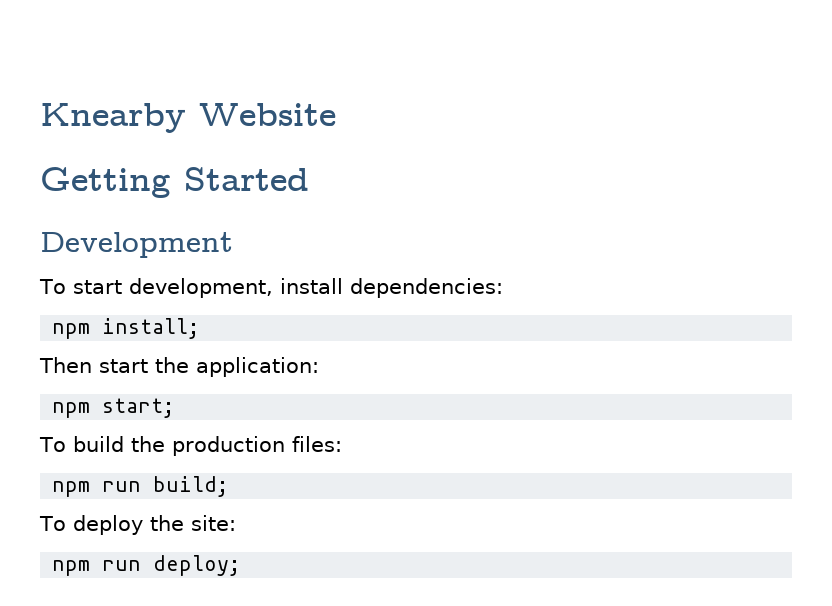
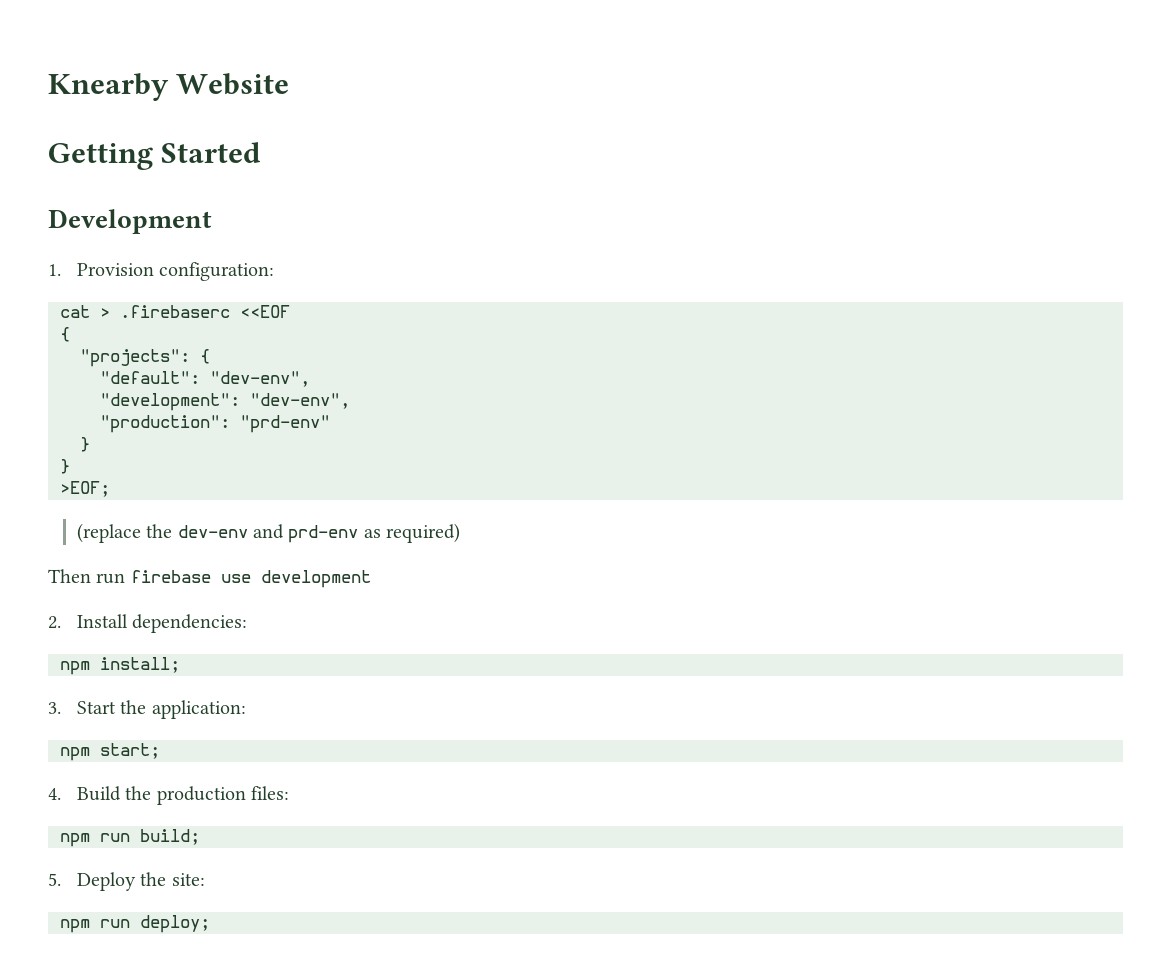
[39,278,343,298] To start development, install -> [48,262,275,281] [60,305,290,318] [60,327,70,342] [80,349,210,367] [100,371,310,387] [100,393,350,411] [100,415,330,433] [80,437,90,452] [60,459,70,474] [60,481,110,497] [76,523,461,543] [48,569,371,588] [48,614,128,629] 1. Provision configuration: // cat > .firebaserc <<EOF // { // "projects": { // "default": "dev-env", // "development": "dev-env", // "production": "prd-env" // } // } // >EOF; // (replace the dev-env and prd-env as required) // Then run firebase use development // 2. Install
[39,357,148,373] Then start -> [48,701,116,714] 3. Start
[39,436,124,452] To build -> [48,786,121,801] 4. Build
[39,515,143,535] To deploy -> [48,872,136,891] 5. Deploy

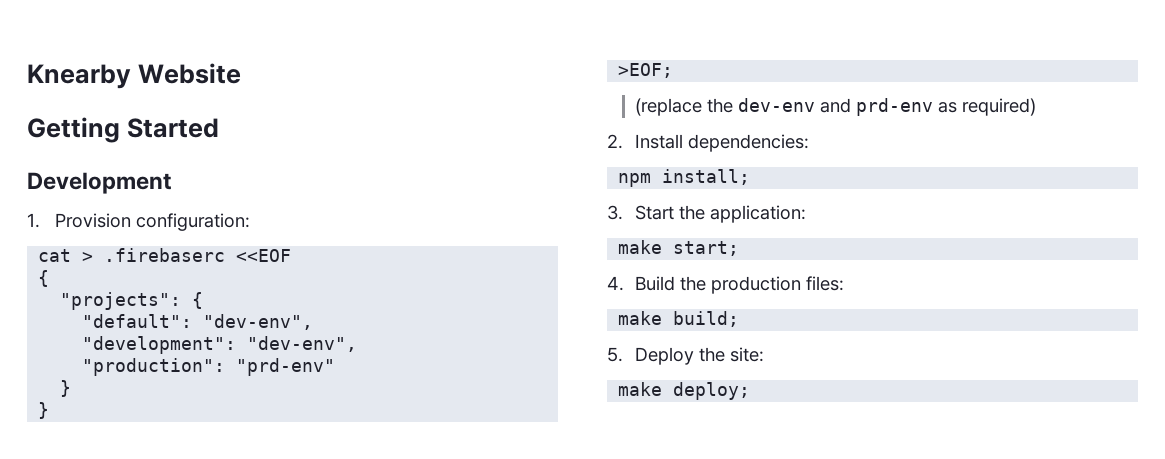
[48,569,371,588] // Then run firebase use development -> (1036, 107) none
[60,747,90,761] npm -> [618,240,663,254] make
[60,833,130,847] npm run -> [618,311,663,325] make
[60,919,130,933] npm run -> [618,382,663,396] make

